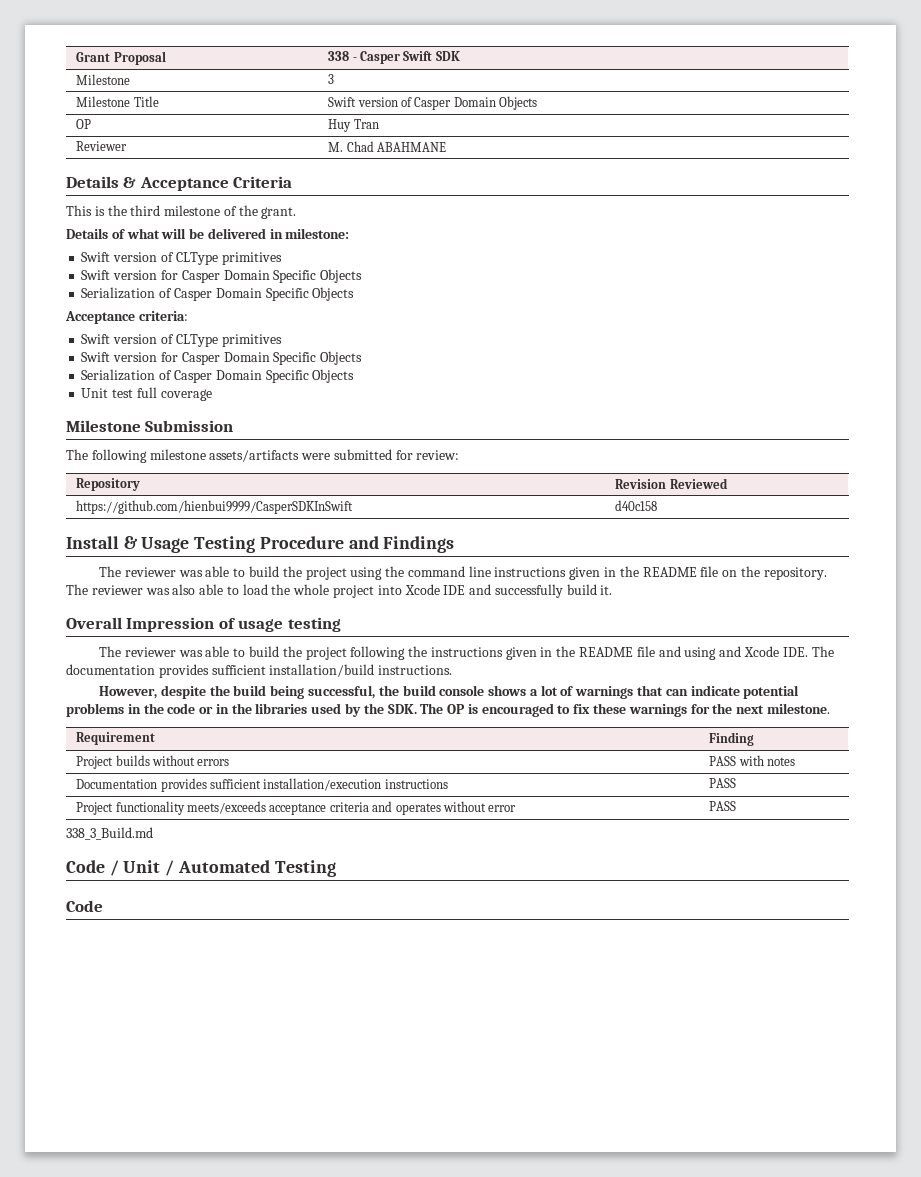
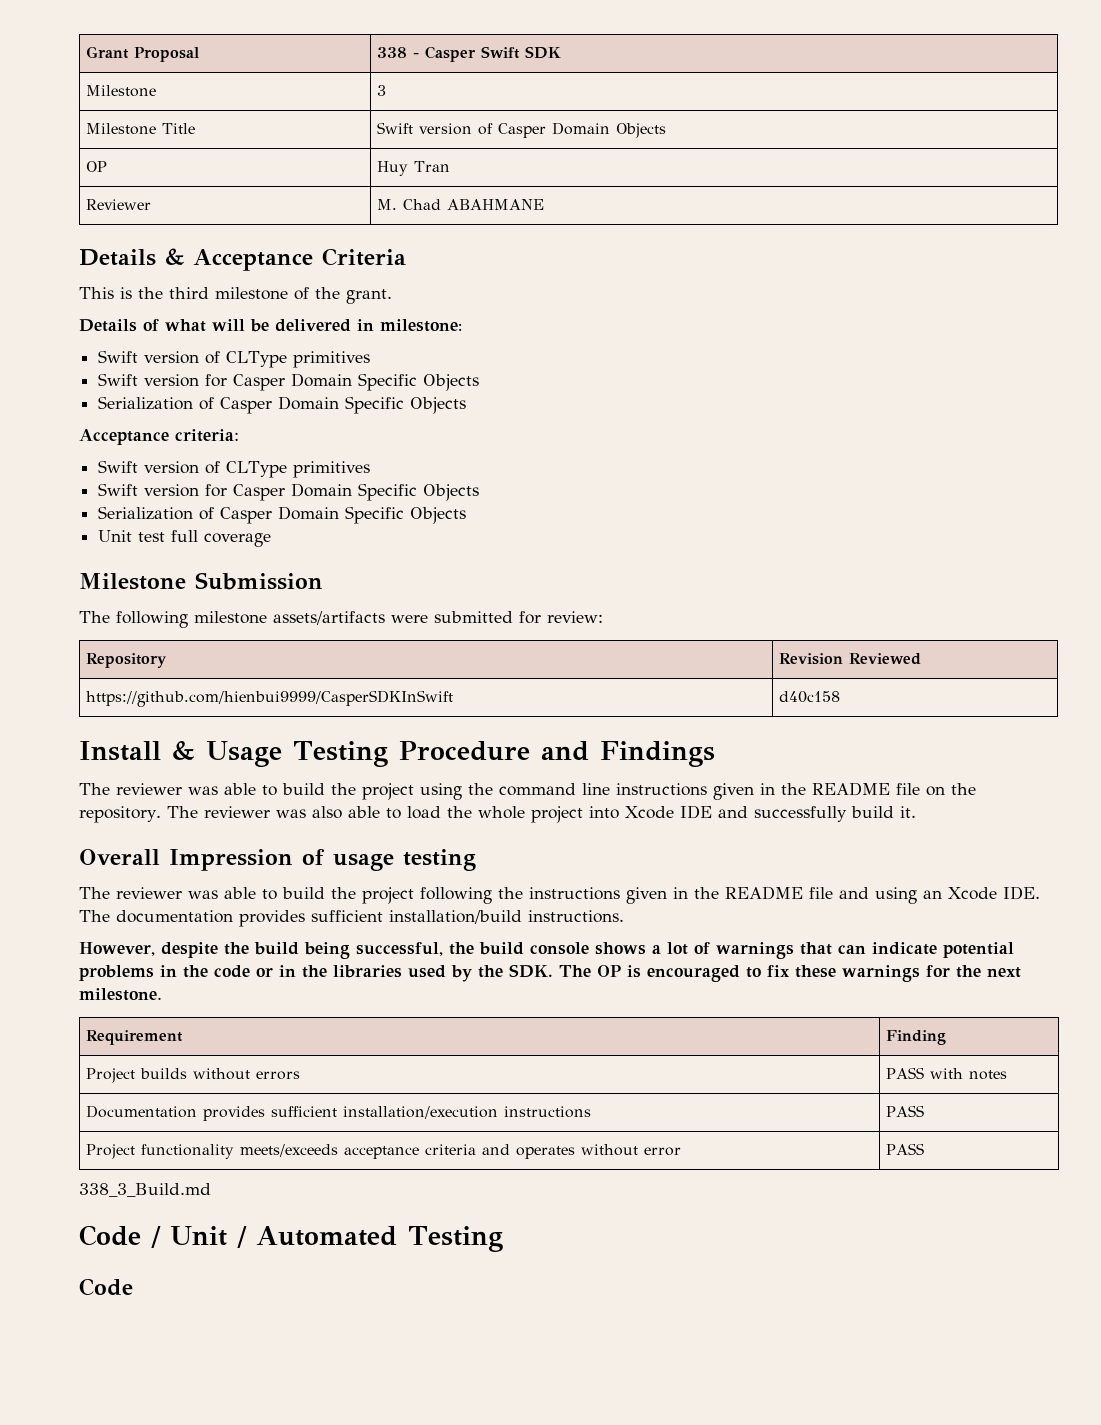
[719,646,742,657] and -> [923,890,942,899] an

